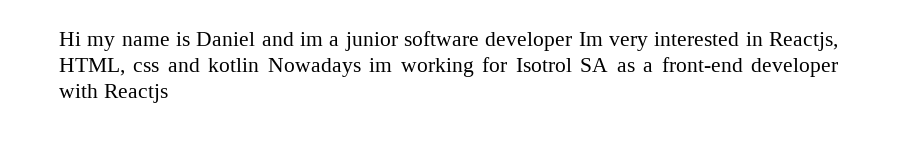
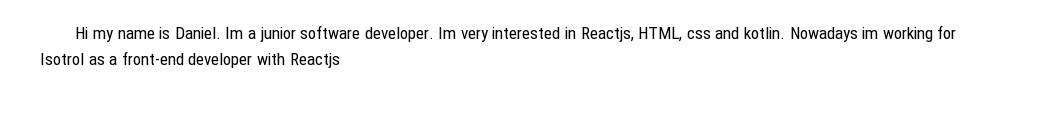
[196,32,323,46] Daniel and im -> [174,27,244,39] Daniel. Im
[485,32,573,51] developer -> [364,27,434,42] developer.
[208,58,260,72] kotlin -> [744,27,786,39] kotlin.
[580,58,609,72] SA -> (84, 59) none

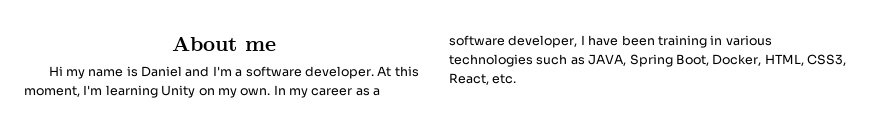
(75, 33) none -> [171,36,276,51] About me //
[174,25,957,42] [40,51,340,68] Daniel. Im a junior software developer. Im very interested in Reactjs, HTML, css and kotlin. Nowadays im working for Isotrol as a front-end developer with Reactjs -> [141,66,419,79] [24,85,381,98] [449,35,772,48] [449,54,846,67] [449,73,517,85] Daniel and I'm a software developer. At this moment, I'm learning Unity on my own. In my career as a software developer, I have been training in various technologies such as JAVA, Spring Boot, Docker, HTML, CSS3, React, etc.

